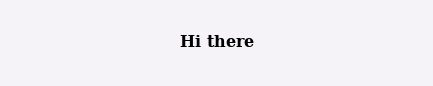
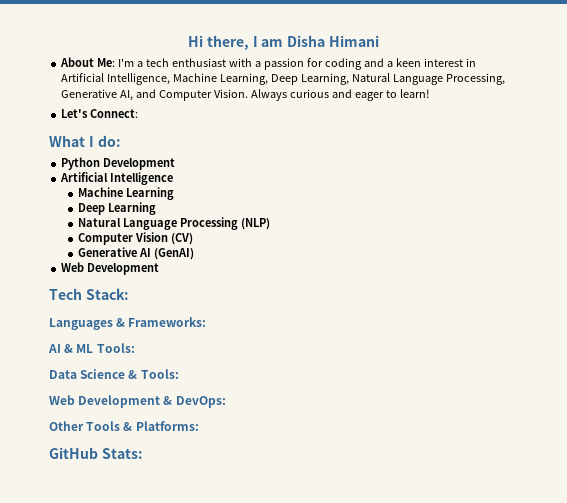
[206,35,254,47] there -> [206,35,379,50] [60,57,476,70] [61,73,505,85] [61,89,430,101] [61,109,139,118] [49,135,121,147] [61,157,176,170] [60,172,174,185] [78,187,175,200] [78,202,157,215] [78,217,271,230] [78,232,194,245] [78,247,195,260] [61,262,160,275] [49,288,129,300] [49,317,207,330] [48,343,135,353] [49,369,179,379] [49,395,226,408] [49,421,199,431] [49,447,143,459] there, I am Disha Himani // About Me: I'm a tech enthusiast with a passion for coding and a keen interest in Artificial Intelligence, Machine Learning, Deep Learning, Natural Language Processing, Generative AI, and Computer Vision. Always curious and eager to learn! // Let's Connect: // What I do: // Python Development // Artificial Intelligence // Machine Learning // Deep Learning // Natural Language Processing (NLP) // Computer Vision (CV) // Generative AI (GenAI) // Web Development // Tech Stack: // Languages & Frameworks: // AI & ML Tools: // Data Science & Tools: // Web Development & DevOps: // Other Tools & Platforms: // GitHub Stats:

